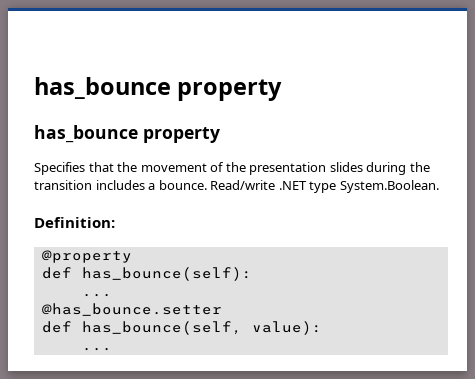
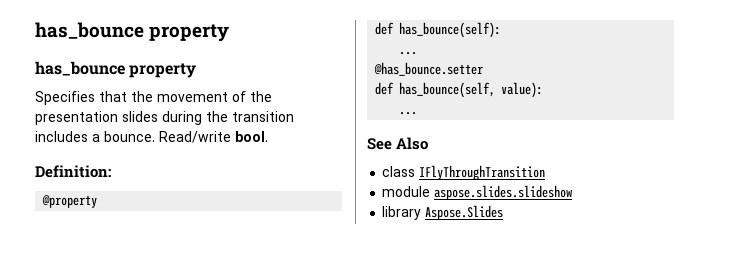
[278,180,439,193] .NET type System.Boolean. -> [235,131,268,142] bool.
(112, 349) none -> [367,137,429,150] [382,165,546,180] [382,185,573,200] [382,205,504,220] // See Also // class IFlyThroughTransition // module aspose.slides.slideshow // library Aspose.Slides

